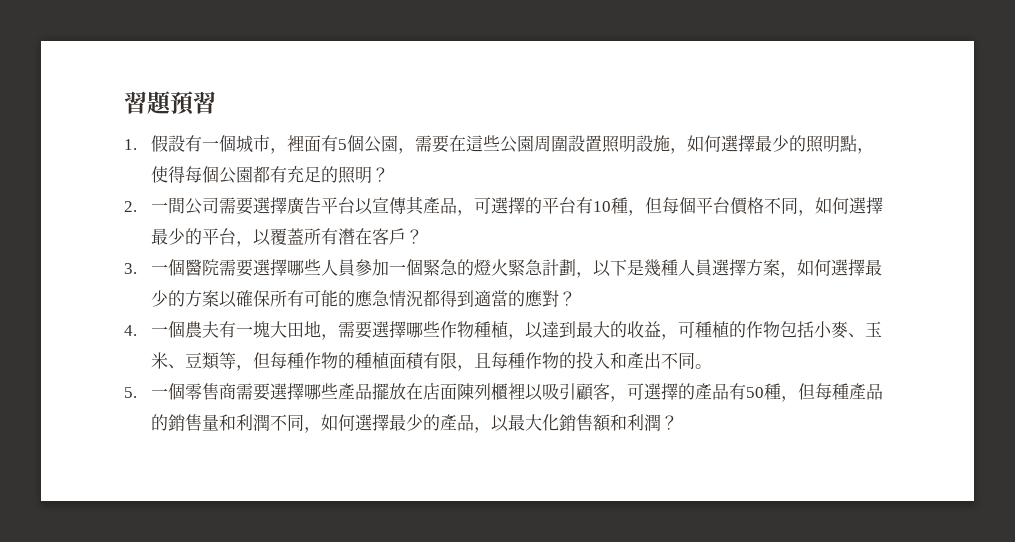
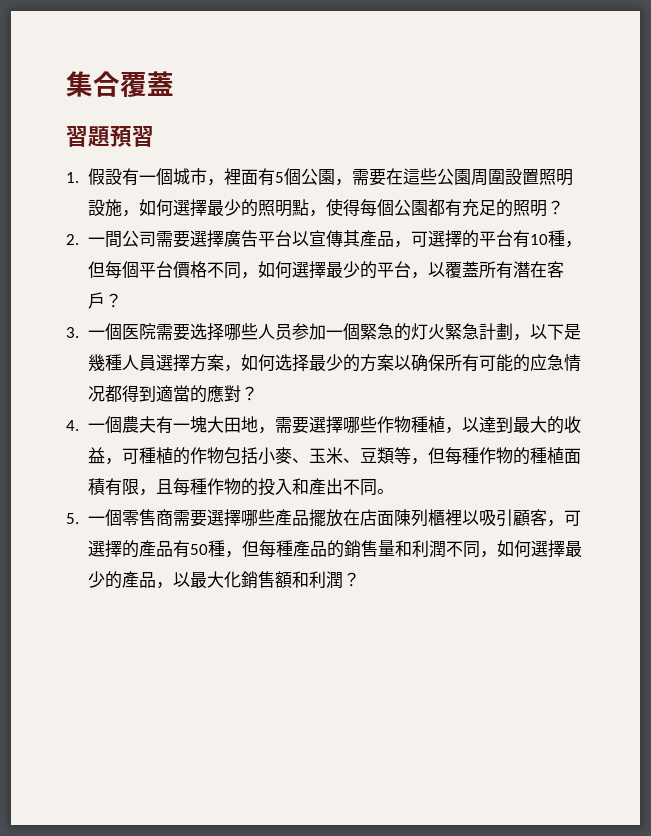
(124, 102) none -> [66,71,174,97] 集合覆蓋 //
[185,259,373,277] 醫院需要選擇哪些人員參 -> [121,323,309,341] 医院需要选择哪些人员参
[474,259,492,276] 燈 -> [410,323,428,340] 灯
[831,259,866,276] 選擇 -> [274,354,309,372] 选择
[236,290,254,307] 確 -> [410,354,428,372] 确
[355,290,424,307] 應急情況 -> [529,354,581,372] [87,386,105,402] 应急情况

